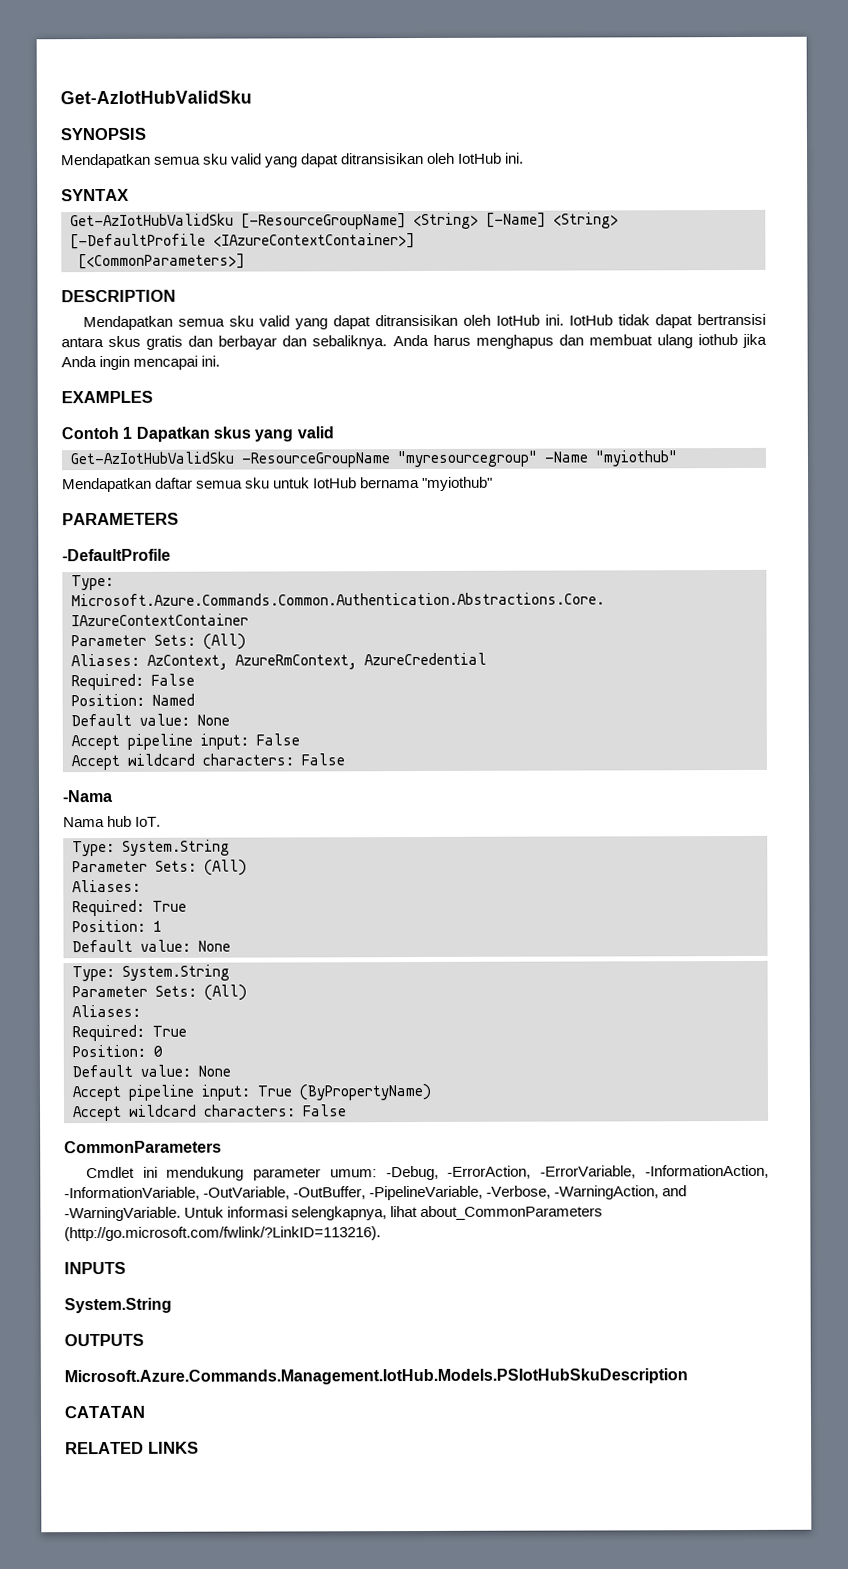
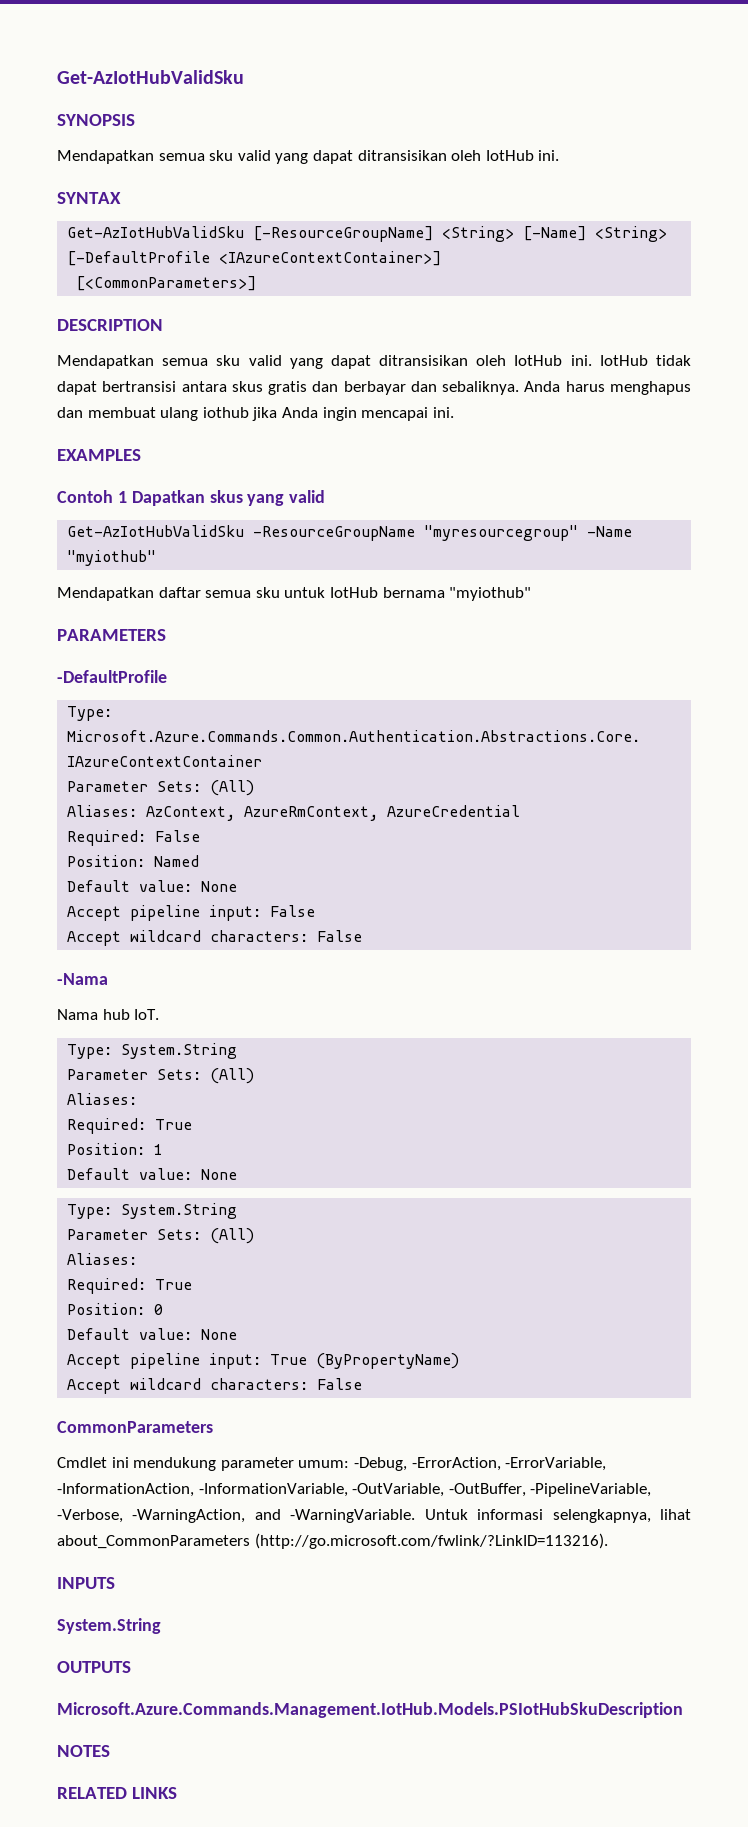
[64,1405,145,1419] CATATAN -> [57,1745,110,1757] NOTES

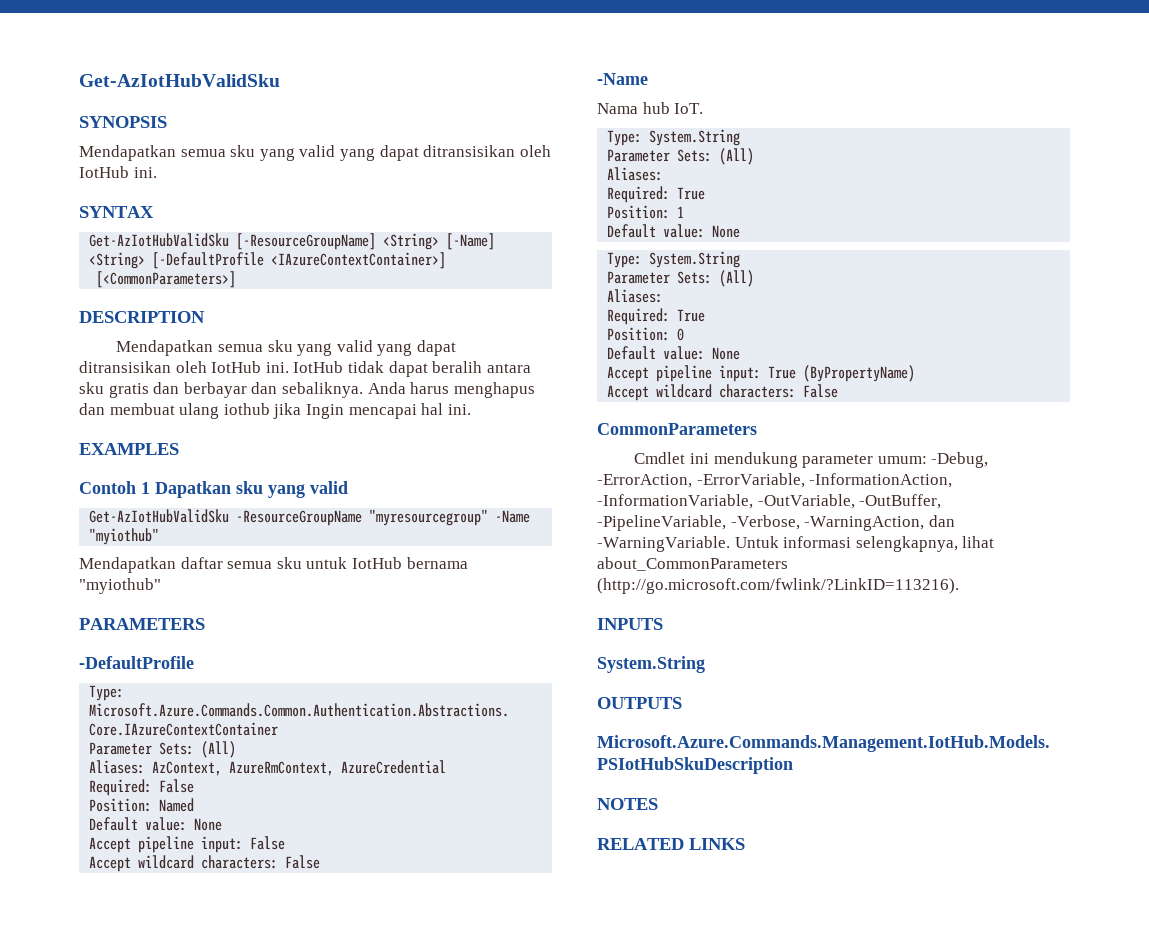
(234, 155) none -> [259,148,295,161] yang
(241, 360) none -> [297,343,333,356] yang
[102,381,263,392] bertransisi antara skus -> [432,361,531,373] [79,382,104,394] beralih antara sku
[281,407,429,421] Anda ingin mencapai -> [305,403,444,419] Ingin mencapai hal
[209,490,243,503] skus -> [236,481,263,494] sku
[57,973,108,985] -Nama -> [597,73,648,85] -Name
[254,1509,281,1520] and -> [928,515,955,527] dan

